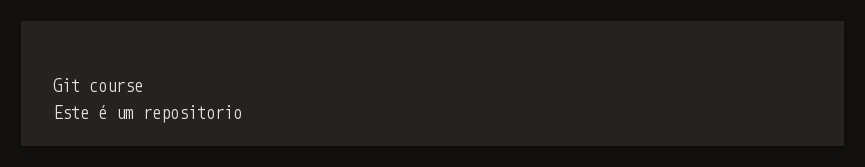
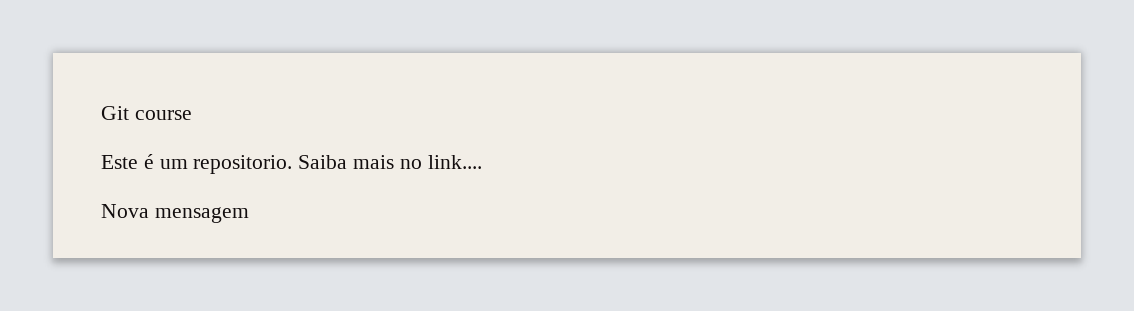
[143,105,242,123] repositorio -> [193,155,482,174] [101,204,249,223] repositorio. Saiba mais no link.... // Nova mensagem

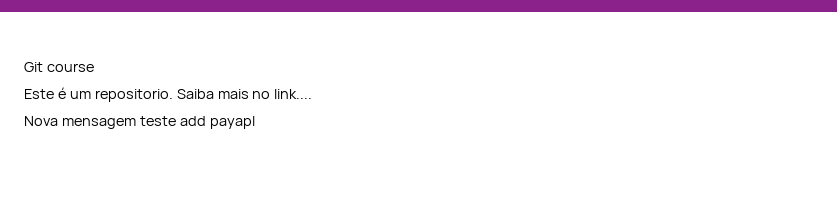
(249, 215) none -> [139,116,255,129] teste add payapl

